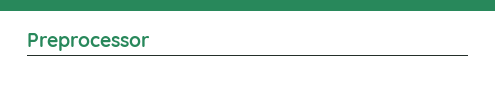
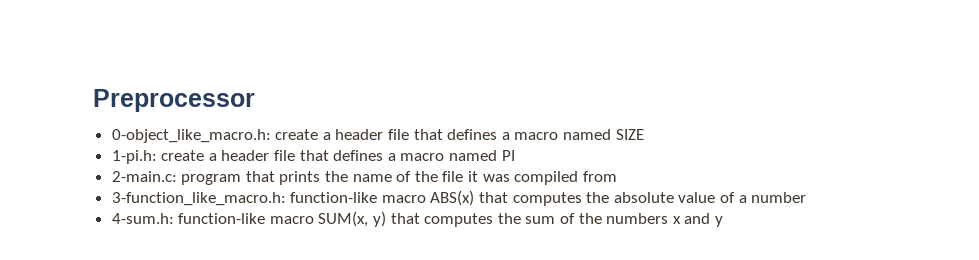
(150, 42) none -> [111,129,644,143] [111,150,515,164] [111,171,617,185] [111,190,807,206] [111,211,723,227] // 0-object_like_macro.h: create a header file that defines a macro named SIZE // 1-pi.h: create a header file that defines a macro named PI // 2-main.c: program that prints the name of the file it was compiled from // 3-function_like_macro.h: function-like macro ABS(x) that computes the absolute value of a number // 4-sum.h: function-like macro SUM(x, y) that computes the sum of the numbers x and y

